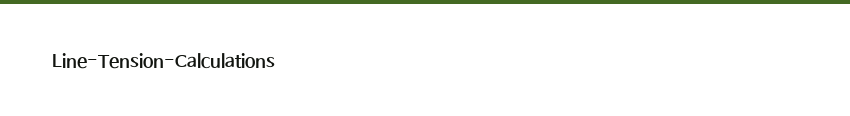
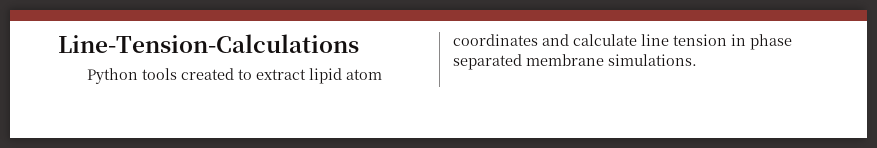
(275, 61) none -> [87,68,383,84] [453,34,792,50] [453,54,697,70] // Python tools created to extract lipid atom coordinates and calculate line tension in phase separated membrane simulations.

